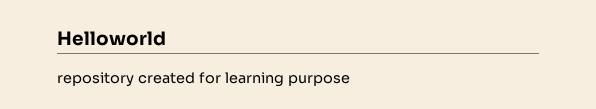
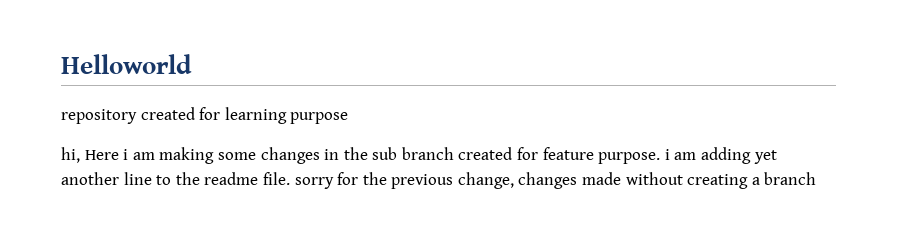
(350, 80) none -> [61,147,777,164] [61,172,817,189] // hi, Here i am making some changes in the sub branch created for feature purpose. i am adding yet another line to the readme file. sorry for the previous change, changes made without creating a branch

